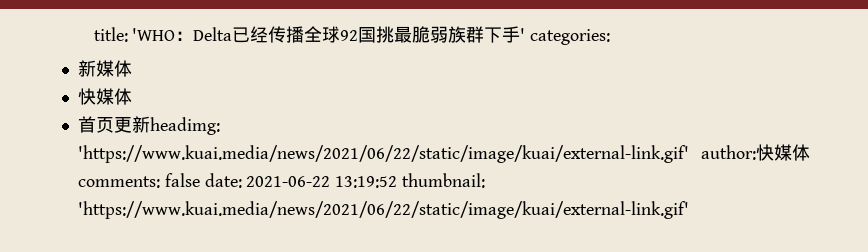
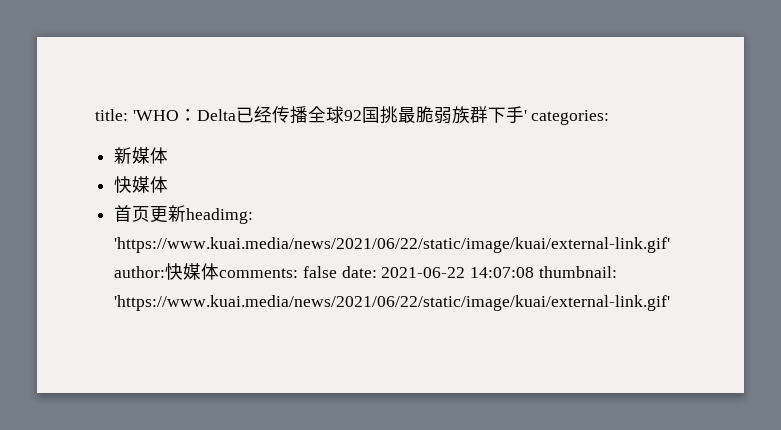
[335,176,398,188] 13:19:52 -> [470,267,535,278] 14:07:08

